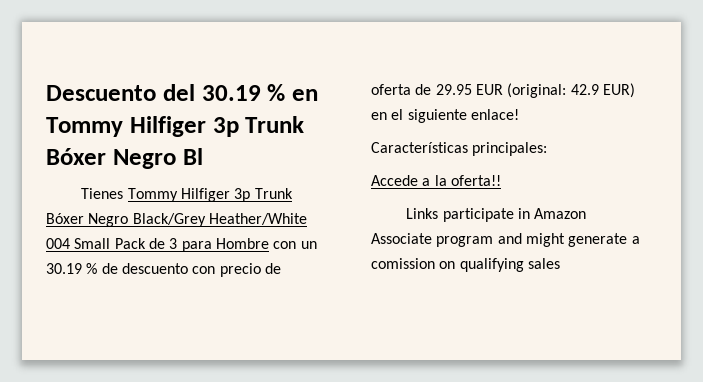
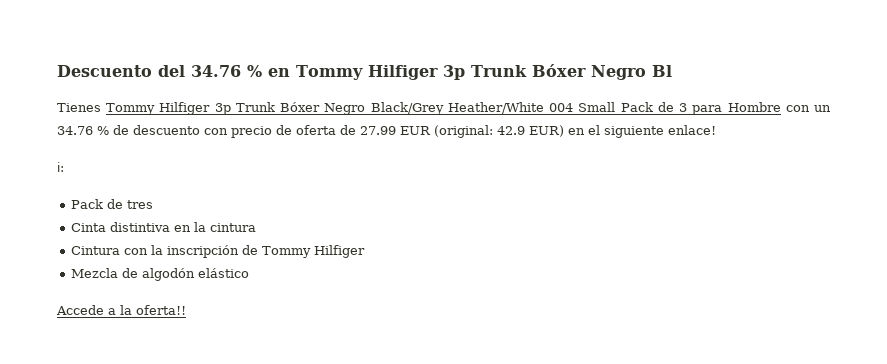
[201,85,261,101] 30.19 -> [191,65,241,77] 34.76
[46,263,82,274] 30.19 -> [57,126,93,135] 34.76
[435,84,472,95] 29.95 -> [360,126,396,135] 27.99
[371,142,548,156] [371,175,501,186] [406,208,587,222] [371,233,640,247] [371,258,560,272] Características principales: // Accede a la oferta!! // Links participate in Amazon Associate program and might generate a comission on qualifying sales -> [57,162,64,172] [71,199,154,209] [71,222,257,232] [71,245,366,258] [71,268,250,281] [56,305,186,315] ℹ: // Pack de tres // Cinta distintiva en la cintura // Cintura con la inscripción de Tommy Hilfiger // Mezcla de algodón elástico // Accede a la oferta!!

